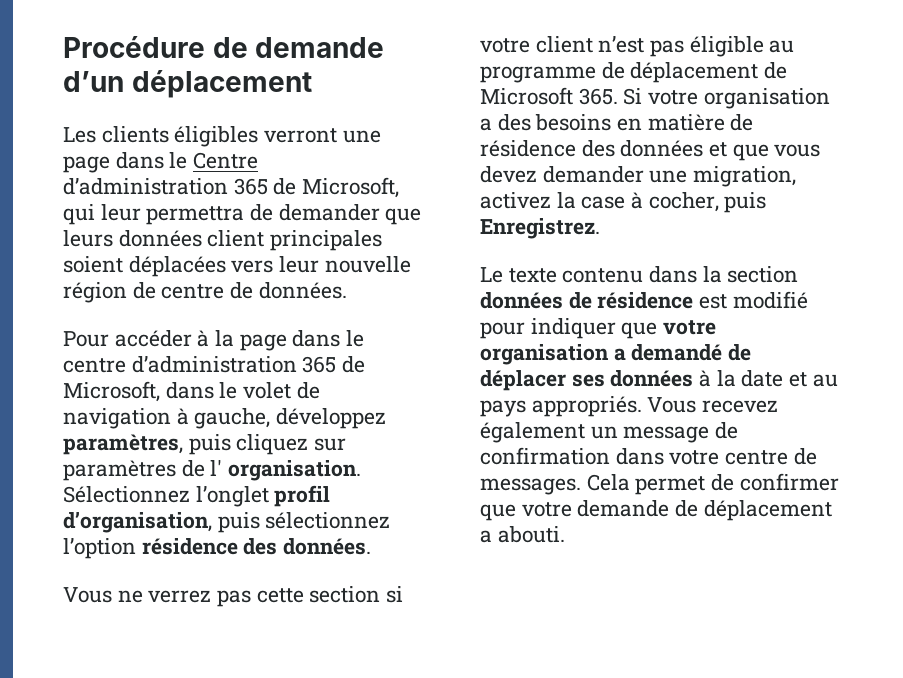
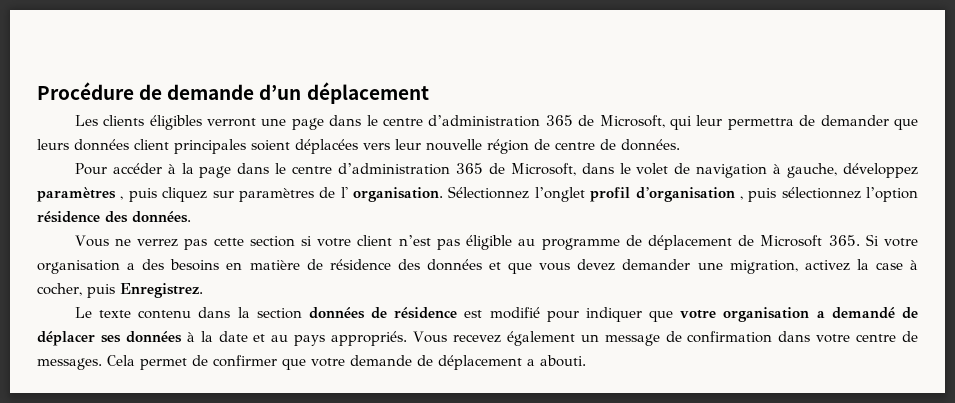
[193,152,259,169] Centre -> [383,118,424,126] centre
[63,434,183,455] paramètres, -> [37,187,124,202] paramètres ,
[63,512,212,533] d’organisation, -> [635,187,743,202] d’organisation ,

